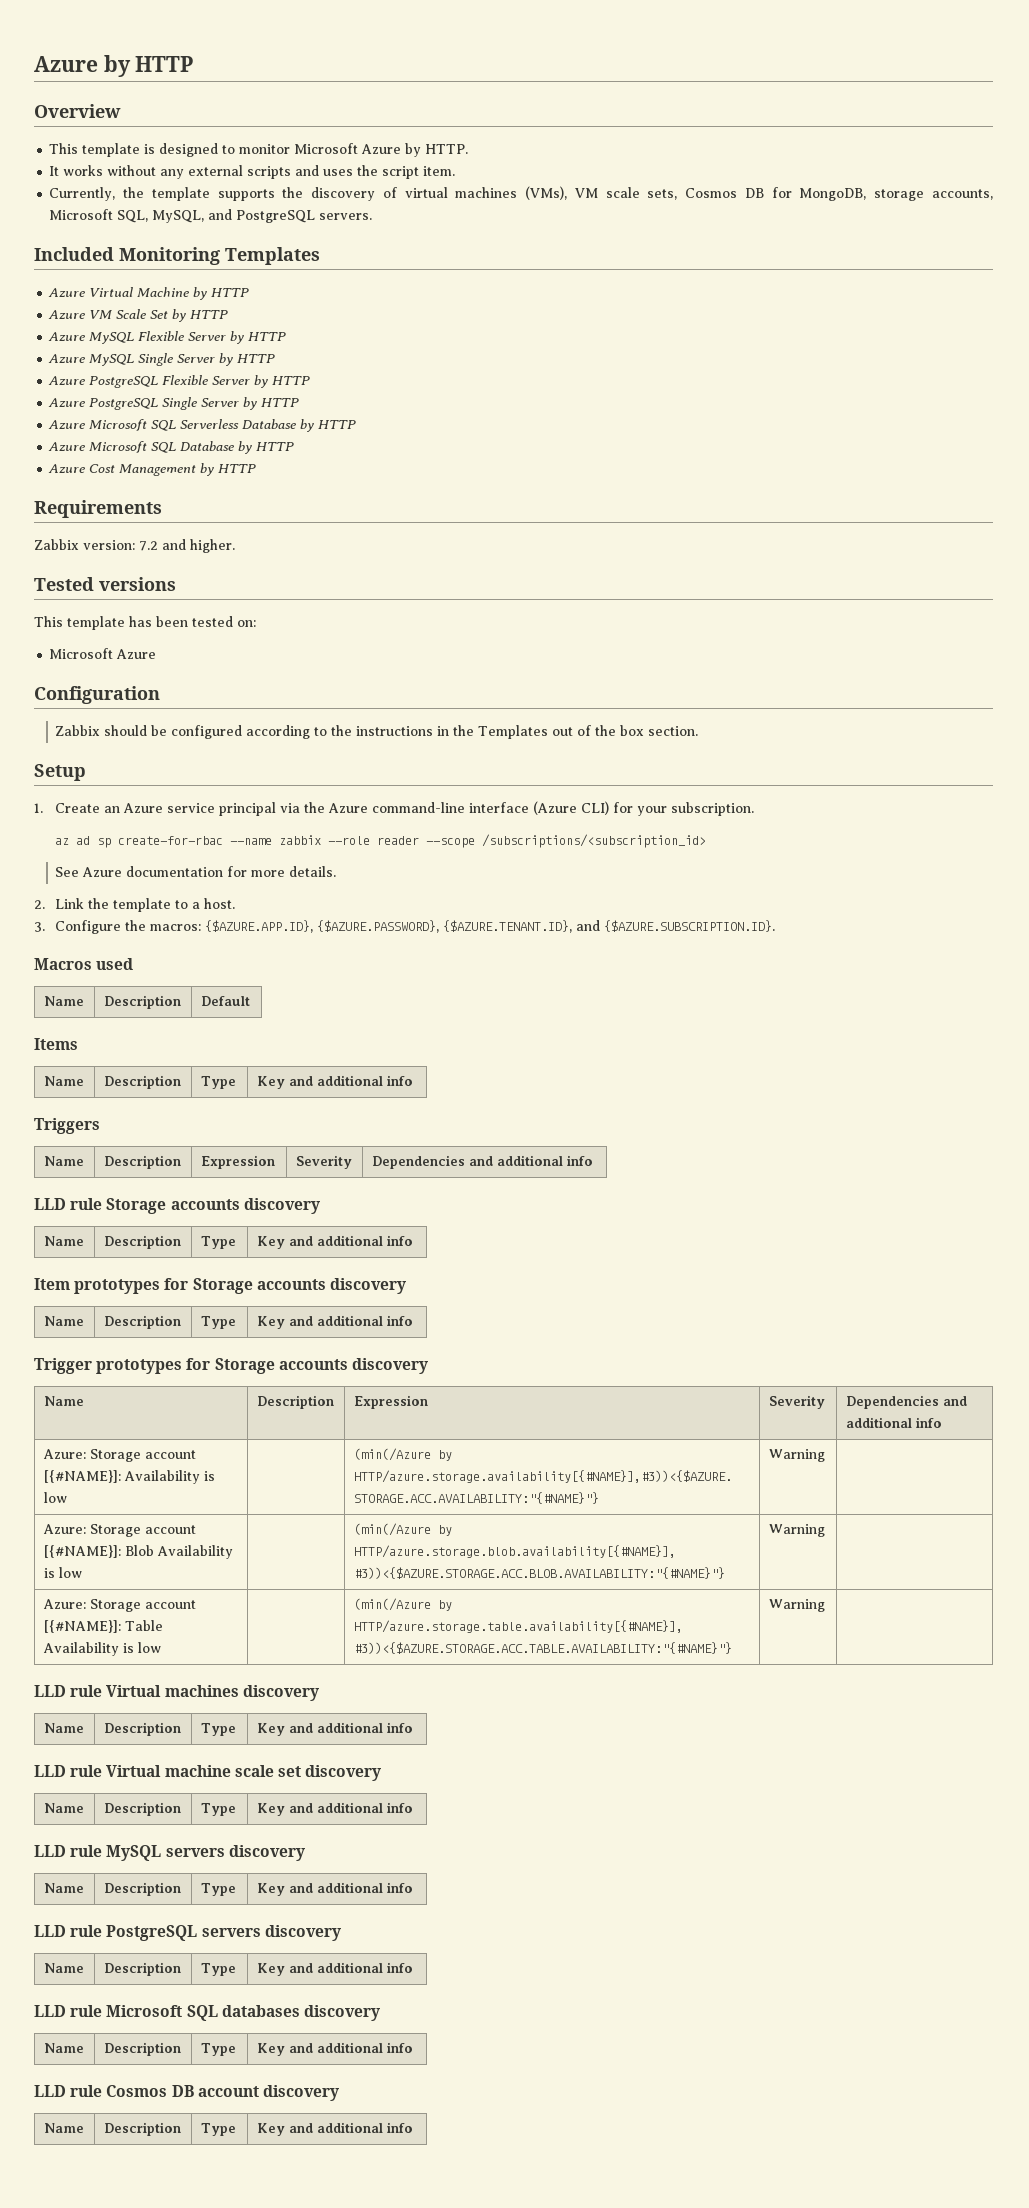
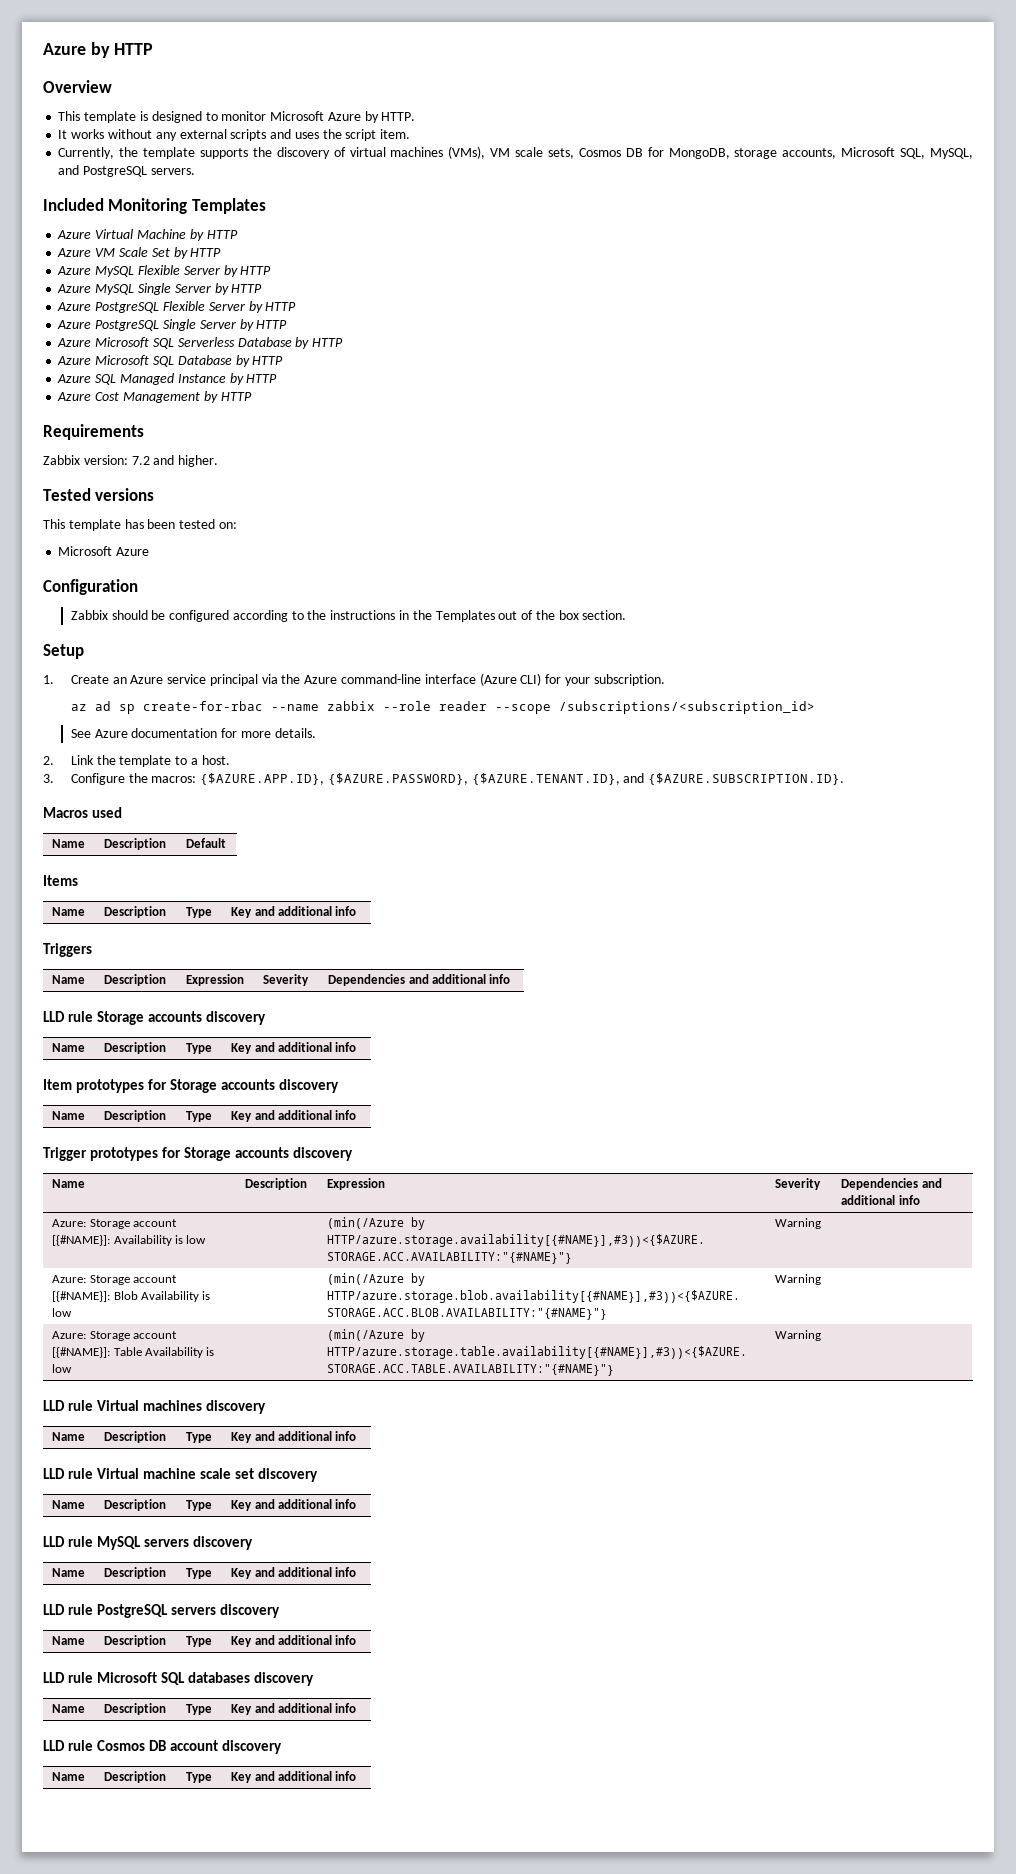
(295, 446) none -> [57,373,278,385] // Azure SQL Managed Instance by HTTP

